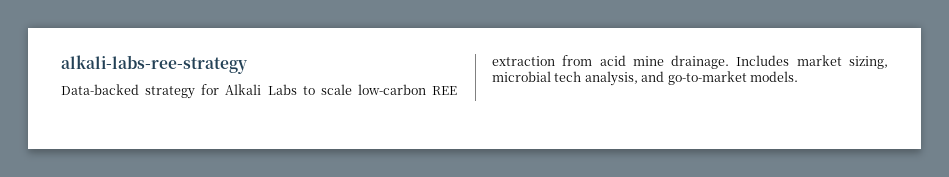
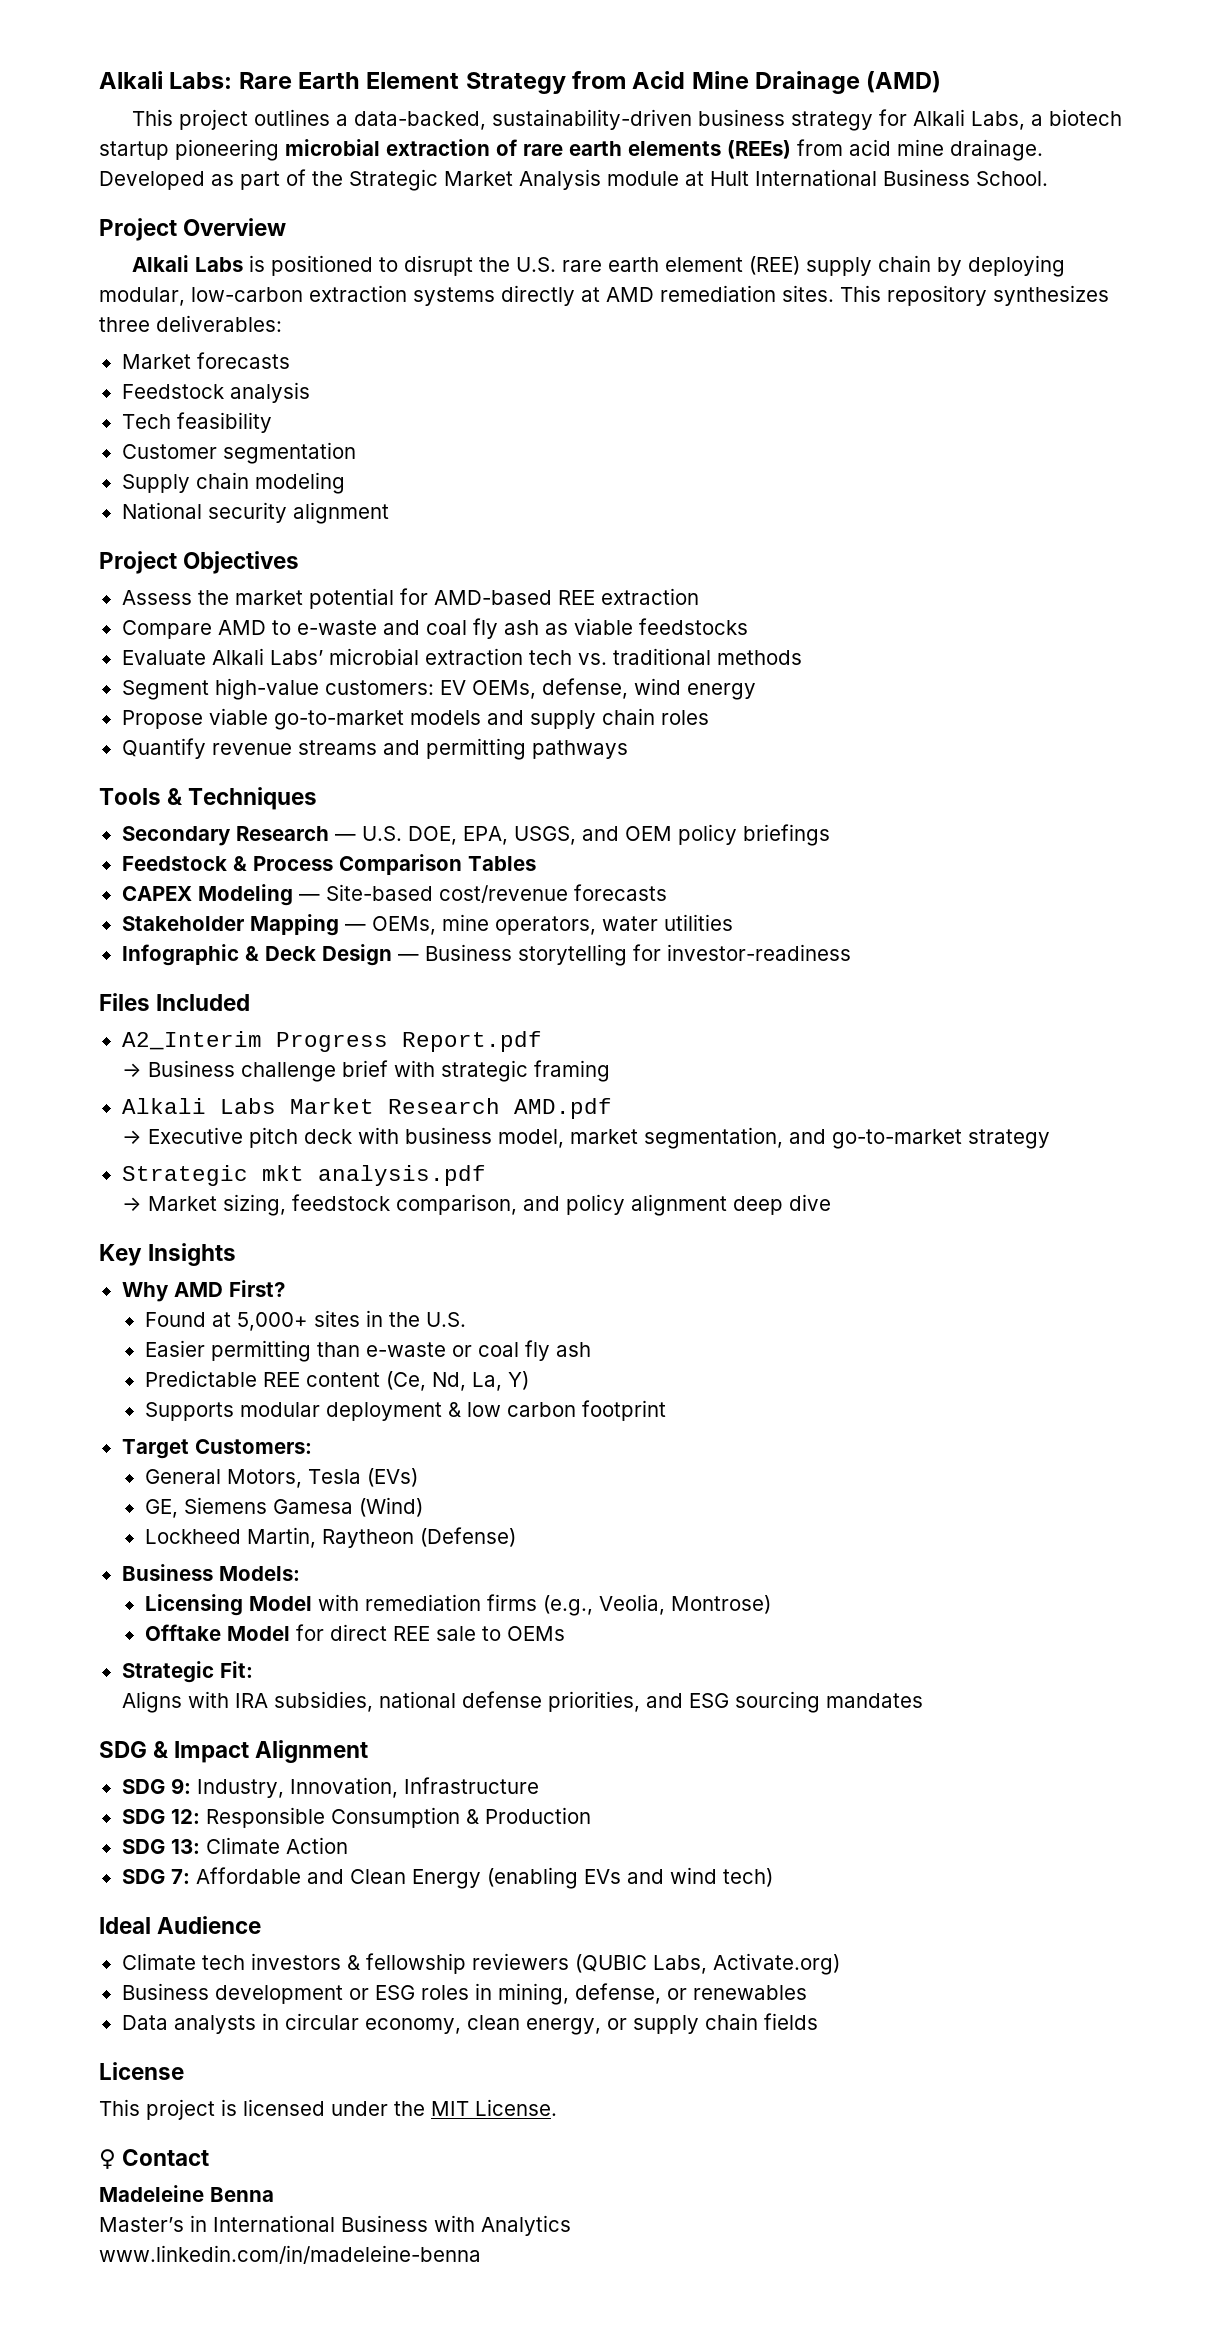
[61,55,247,74] [61,84,457,99] [492,55,888,69] [492,71,798,86] alkali-labs-ree-strategy // Data-backed strategy for Alkali Labs to scale low-carbon REE extraction from acid mine drainage. Includes market sizing, microbial tech analysis, and go-to-market models. -> [99,71,942,94] [131,109,1122,131] [99,139,1043,161] [99,169,1048,191] [99,218,287,241] [131,255,1065,277] [99,285,1109,306] [99,315,282,332] [121,352,290,369] [121,382,310,403] [121,412,272,433] [121,442,356,464] [121,472,345,494] [121,502,389,524] [99,551,300,574] [121,588,699,609] [121,618,748,639] [121,648,802,665] [121,678,756,700] [121,708,709,730] [121,738,628,760] [99,787,318,810] [121,824,830,846] [121,854,536,875] [121,884,667,906] [121,914,733,936] [121,944,851,966] [99,993,251,1011] [121,1031,542,1052] [122,1060,611,1082] [121,1098,612,1119] [122,1127,1051,1149] [121,1165,486,1186] [122,1194,832,1216] [99,1243,237,1266] [121,1280,285,1302] [144,1310,466,1331] [144,1340,591,1362] [144,1370,529,1391] [144,1400,666,1421] [121,1439,312,1459] [144,1468,418,1488] [144,1497,423,1518] [144,1527,516,1548] [121,1564,300,1581] [144,1594,771,1616] [144,1624,565,1641] [121,1661,253,1683] [122,1691,924,1713] [99,1740,369,1763] [121,1777,539,1798] [121,1807,591,1828] [121,1837,348,1854] [121,1867,773,1889] [99,1916,262,1934] [121,1953,840,1975] [121,1983,807,2005] [121,2013,818,2035] [99,2062,184,2080] [99,2099,557,2120] [99,2149,210,2169] [99,2185,274,2202] [99,2215,571,2236] [99,2245,481,2264] Alkali Labs: Rare Earth Element Strategy from Acid Mine Drainage (AMD) // This project outlines a data-backed, sustainability-driven business strategy for Alkali Labs, a biotech startup pioneering microbial extraction of rare earth elements (REEs) from acid mine drainage. Developed as part of the Strategic Market Analysis module at Hult International Business School. // Project Overview // Alkali Labs is positioned to disrupt the U.S. rare earth element (REE) supply chain by deploying modular, low-carbon extraction systems directly at AMD remediation sites. This repository synthesizes three deliverables: // Market forecasts // Feedstock analysis // Tech feasibility // Customer segmentation // Supply chain modeling // National security alignment // Project Objectives // Assess the market potential for AMD-based REE extraction // Compare AMD to e-waste and coal fly ash as viable feedstocks // Evaluate Alkali Labs’ microbial extraction tech vs. traditional methods // Segment high-value customers: EV OEMs, defense, wind energy // Propose viable go-to-market models and supply chain roles // Quantify revenue streams and permitting pathways // Tools & Techniques // Secondary Research — U.S. DOE, EPA, USGS, and OEM policy briefings // Feedstock & Process Comparison Tables // CAPEX Modeling — Site-based cost/revenue forecasts // Stakeholder Mapping — OEMs, mine operators, water utilities // Infographic & Deck Design — Business storytelling for investor-readiness // Files Included // A2_Interim Progress Report.pdf // → Business challenge brief with strategic framing // Alkali Labs Market Research AMD.pdf // → Executive pitch deck with business model, market segmentation, and go-to-market strategy // Strategic mkt analysis.pdf // → Market sizing, feedstock comparison, and policy alignment deep dive // Key Insights // Why AMD First? // Found at 5,000+ sites in the U.S. // Easier permitting than e-waste or coal fly ash // Predictable REE content (Ce, Nd, La, Y) // Supports modular deployment & low carbon footprint // Target Customers: // General Motors, Tesla (EVs) // GE, Siemens Gamesa (Wind) // Lockheed Martin, Raytheon (Defense) // Business Models: // Licensing Model with remediation firms (e.g., Veolia, Montrose) // Offtake Model for direct REE sale to OEMs // Strategic Fit: // Aligns with IRA subsidies, national defense priorities, and ESG sourcing mandates // SDG & Impact Alignment // SDG 9: Industry, Innovation, Infrastructure // SDG 12: Responsible Consumption & Production // SDG 13: Climate Action // SDG 7: Affordable and Clean Energy (enabling EVs and wind tech) // Ideal Audience // Climate tech investors & fellowship reviewers (QUBIC Labs, Activate.org) // Business development or ESG roles in mining, defense, or renewables // Data analysts in circular economy, clean energy, or supply chain fields // License // This project is licensed under the MIT License. // ♀ Contact // Madeleine Benna // Master’s in International Business with Analytics // www.linkedin.com/in/madeleine-benna

